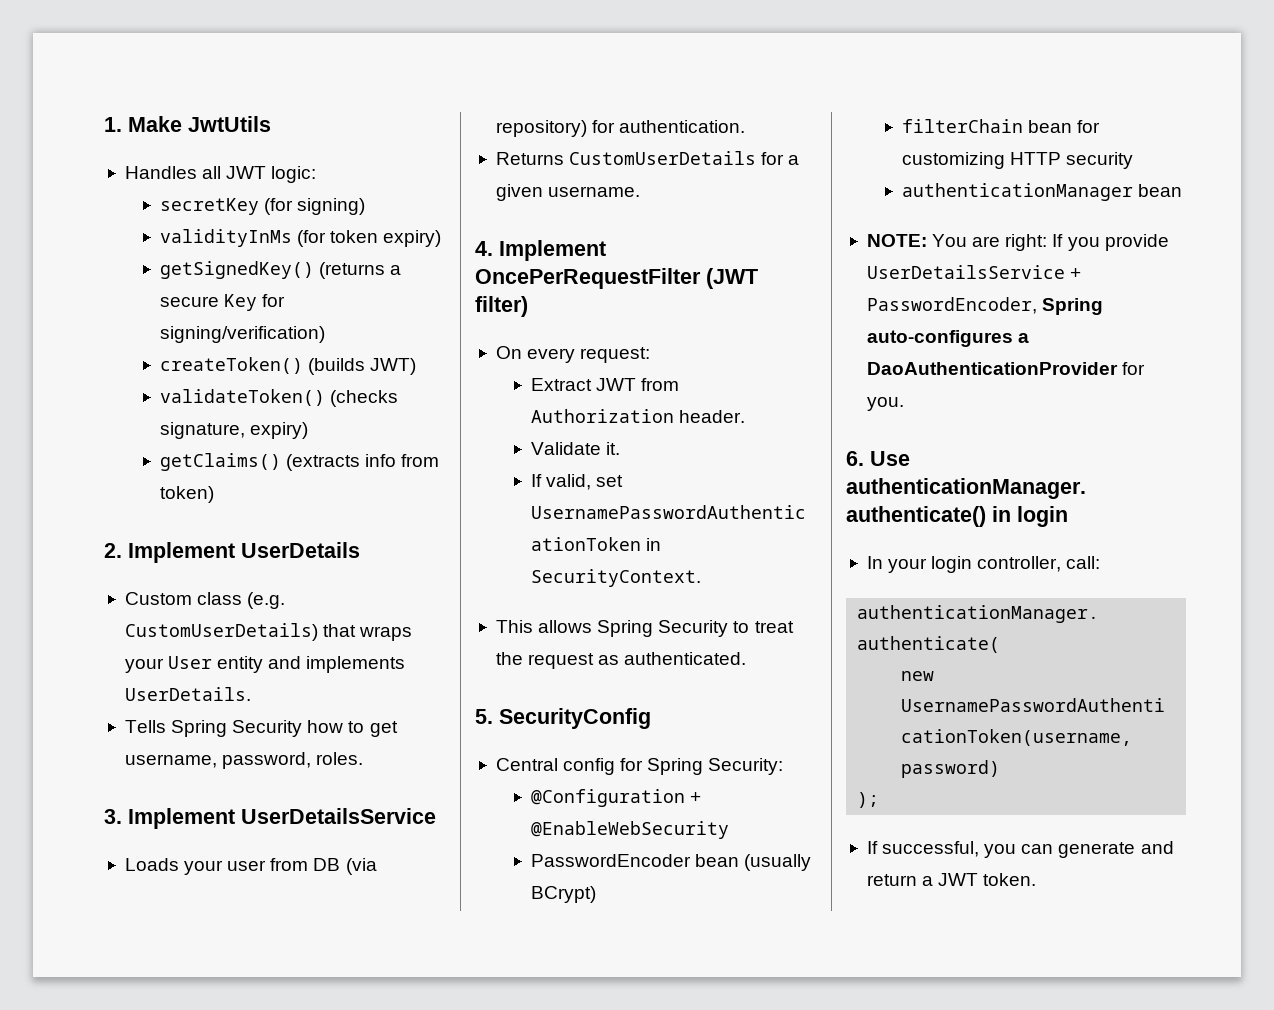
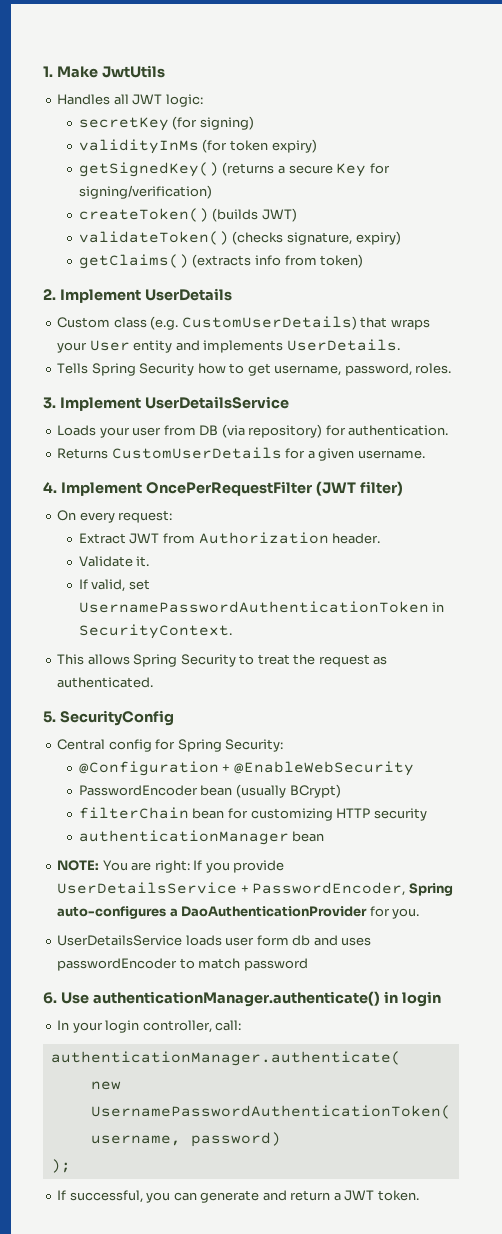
(904, 404) none -> [57,935,372,946] [57,958,308,971] // UserDetailsService loads user form db and uses passwordEncoder to match password

